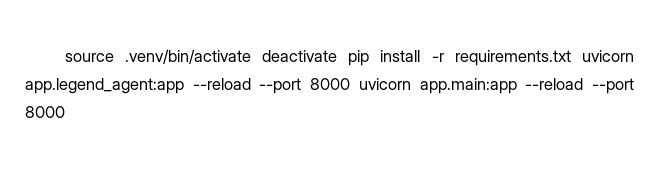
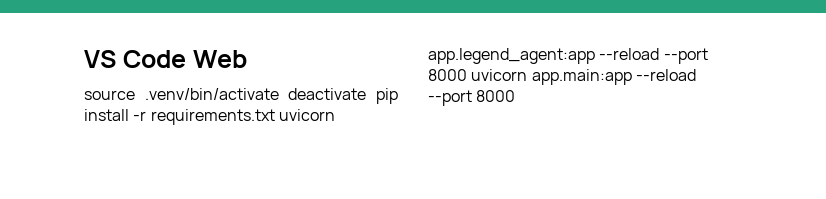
(64, 57) none -> [84,50,247,68] VS Code Web //

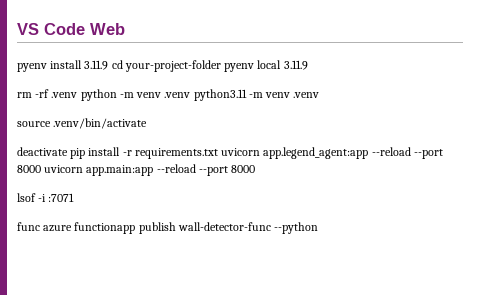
(247, 59) none -> [17,60,308,72] [17,89,320,101] // pyenv install 3.11.9 cd your-project-folder pyenv local 3.11.9 // rm -rf .venv python -m venv .venv python3.11 -m venv .venv
(279, 94) none -> (148, 123) //
(516, 96) none -> [17,193,75,202] [17,222,319,234] // lsof -i :7071 // func azure functionapp publish wall-detector-func --python

